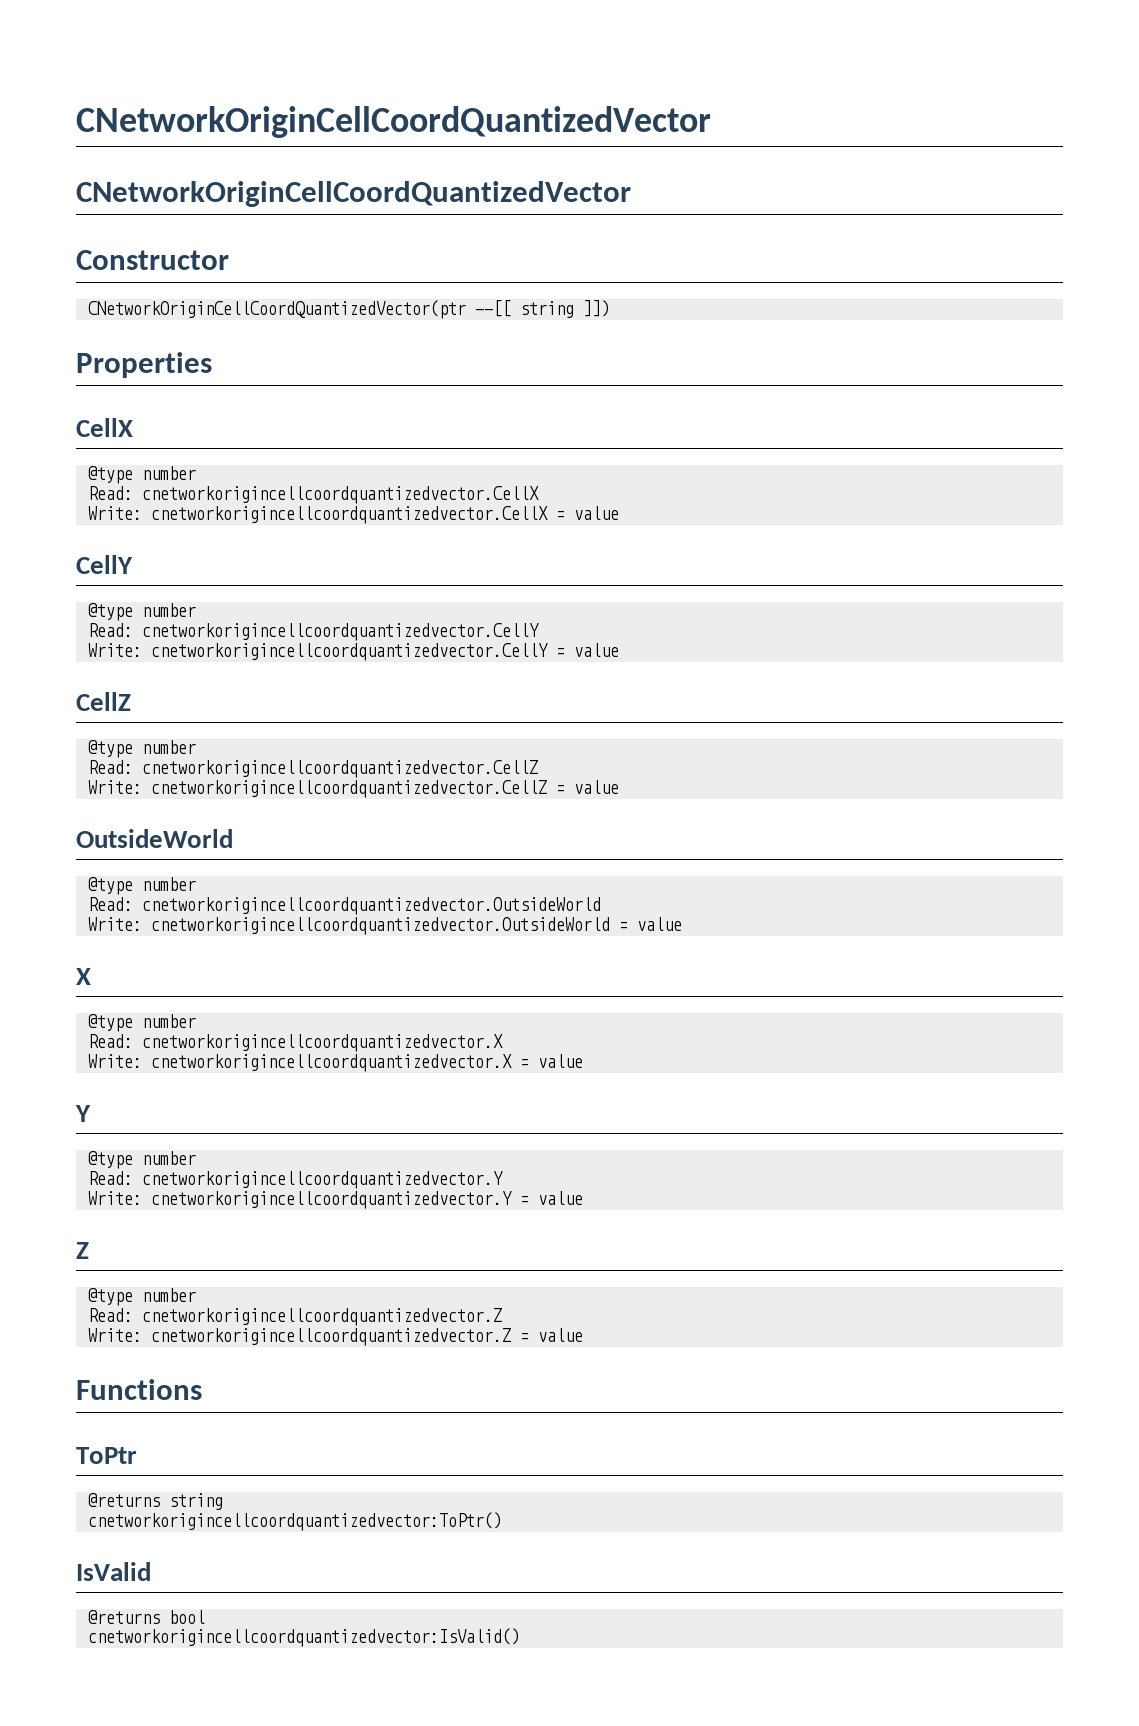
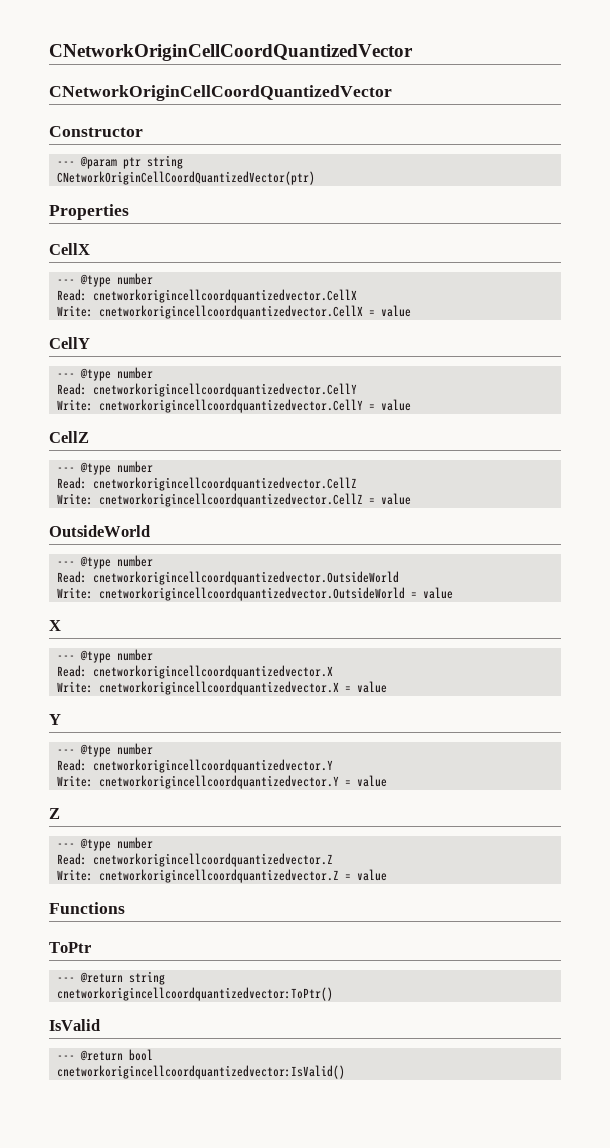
[88,300,610,319] CNetworkOriginCellCoordQuantizedVector(ptr --[[ string ]]) -> [57,155,184,169] [57,171,316,185] --- @param ptr string // CNetworkOriginCellCoordQuantizedVector(ptr)
(133, 427) none -> [57,279,76,284] ---
(133, 564) none -> [57,373,76,378] ---
(131, 701) none -> [57,467,76,472] ---
(233, 838) none -> [57,561,76,566] ---
(91, 976) none -> [57,655,76,660] ---
(91, 1113) none -> [57,749,76,754] ---
(89, 1250) none -> [57,843,76,848] ---
[88,1493,160,1507] @returns -> [57,972,124,983] --- @return
[88,1610,160,1624] @returns -> [57,1050,124,1061] --- @return

